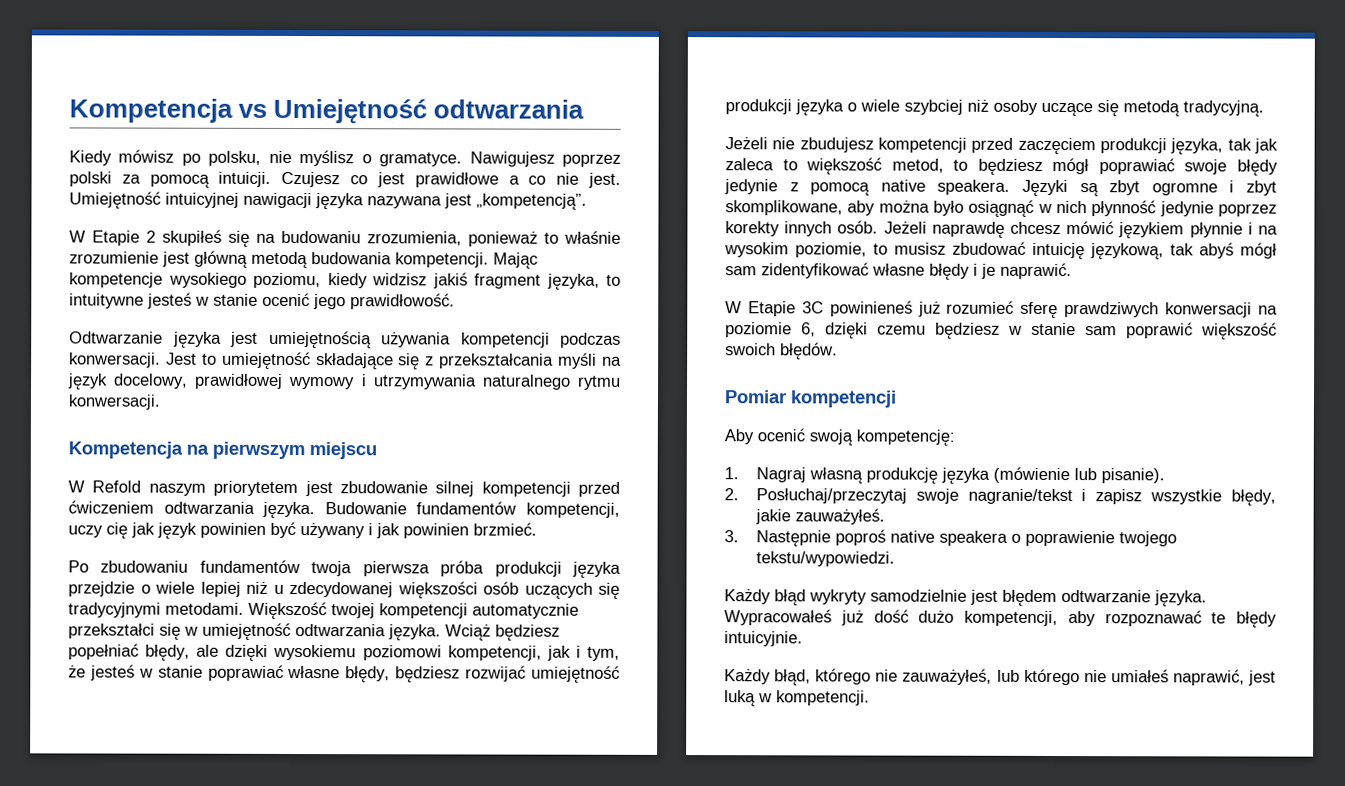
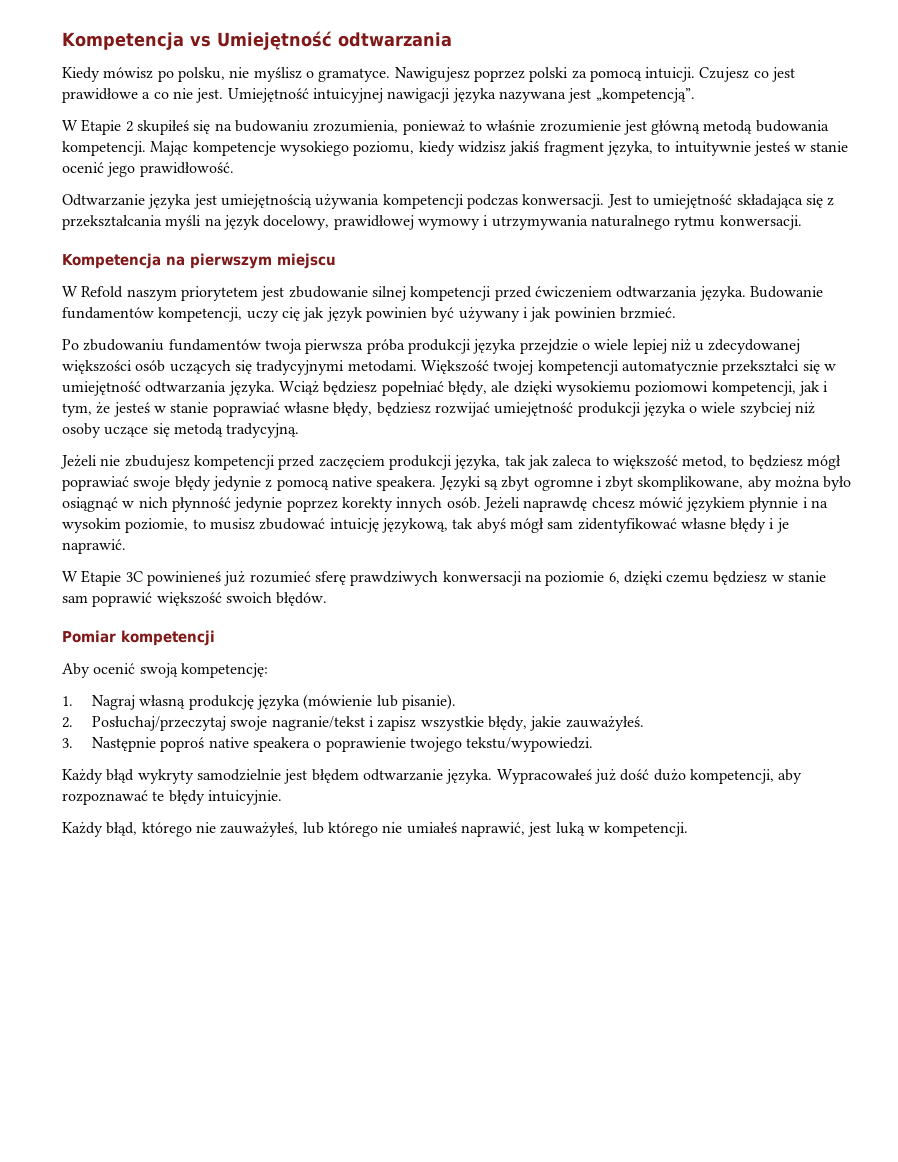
[69,293,144,309] intuitywne -> [674,141,751,156] intuitywnie
[315,353,394,370] składające -> [736,194,803,209] składająca

